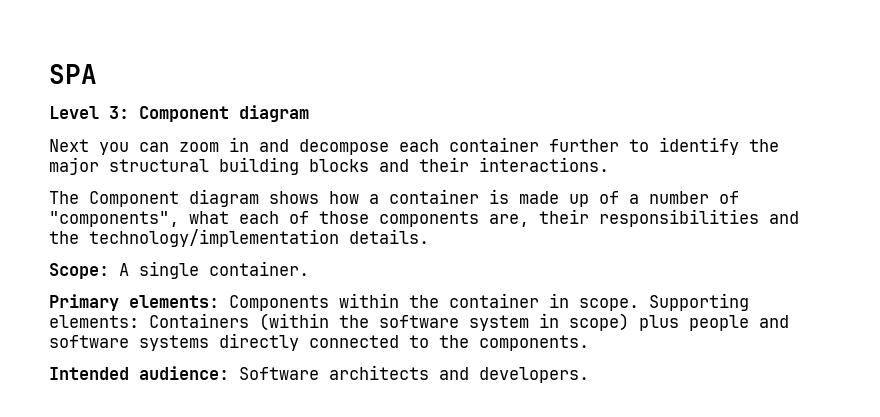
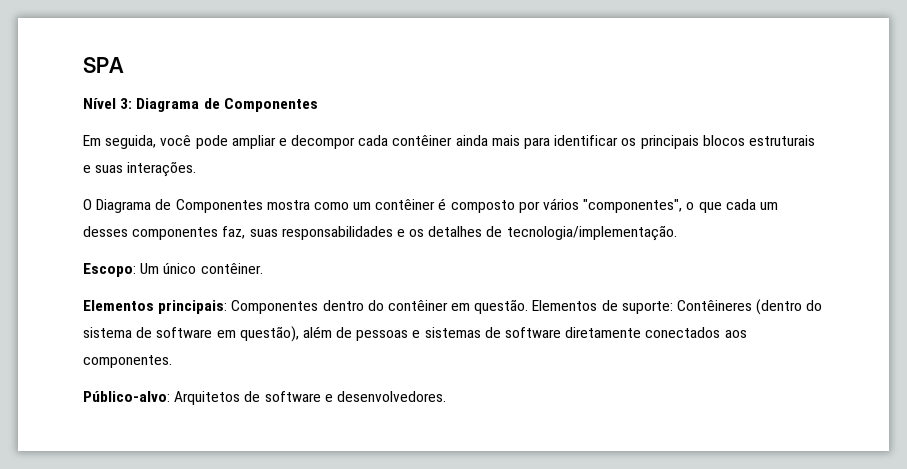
[49,105,309,122] [49,137,779,155] [49,157,609,175] [49,189,739,207] [49,209,799,227] [49,229,429,247] [49,261,309,279] [49,293,749,311] [49,313,789,331] [49,333,589,351] [49,365,589,383] Level 3: Component diagram // Next you can zoom in and decompose each container further to identify the major structural building blocks and their interactions. // The Component diagram shows how a container is made up of a number of "components", what each of those components are, their responsibilities and the technology/implementation details. // Scope: A single container. // Primary elements: Components within the container in scope. Supporting elements: Containers (within the software system in scope) plus people and software systems directly connected to the components. // Intended audience: Software architects and developers. -> [83,98,318,112] [83,135,815,149] [83,161,197,177] [83,198,778,213] [83,225,677,241] [83,263,263,277] [83,299,823,315] [83,326,747,342] [83,355,172,368] [83,391,446,405] Nível 3: Diagrama de Componentes // Em seguida, você pode ampliar e decompor cada contêiner ainda mais para identificar os principais blocos estruturais e suas interações. // O Diagrama de Componentes mostra como um contêiner é composto por vários "componentes", o que cada um desses componentes faz, suas responsabilidades e os detalhes de tecnologia/implementação. // Escopo: Um único contêiner. // Elementos principais: Componentes dentro do contêiner em questão. Elementos de suporte: Contêineres (dentro do sistema de software em questão), além de pessoas e sistemas de software diretamente conectados aos componentes. // Público-alvo: Arquitetos de software e desenvolvedores.

